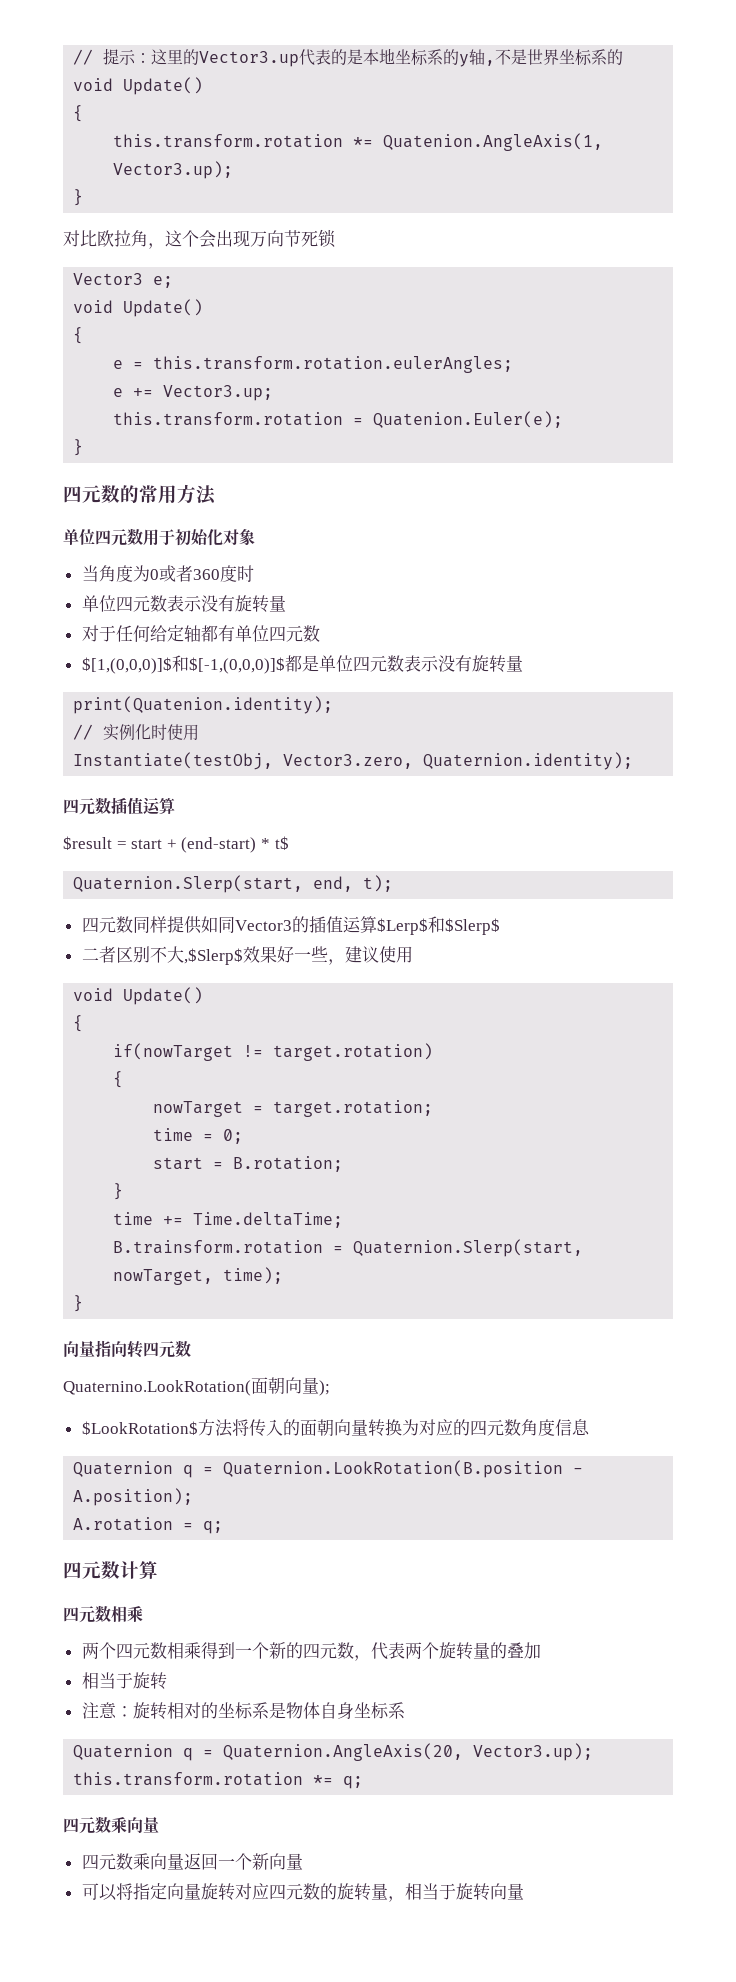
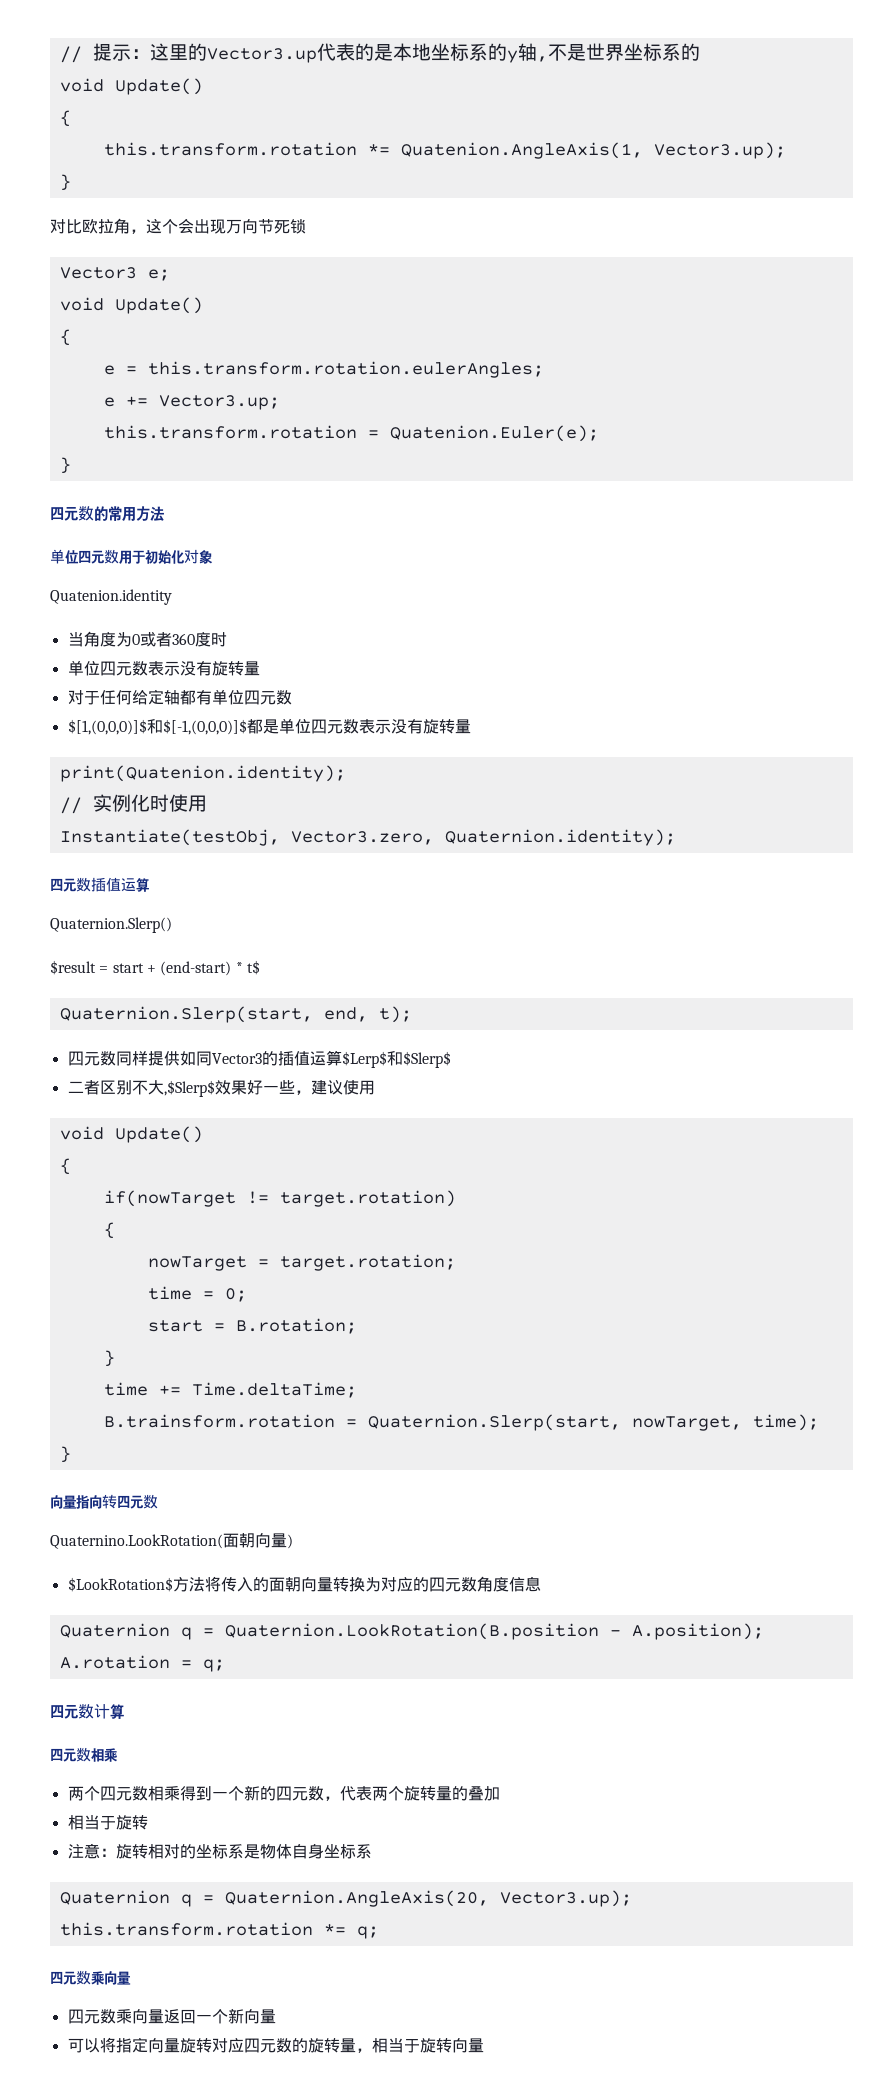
(255, 537) none -> [50,589,172,605] // Quatenion.identity
(175, 805) none -> [50,917,172,933] // Quaternion.Slerp()
[319,1380,330,1396] ); -> [287,1534,293,1549] )

